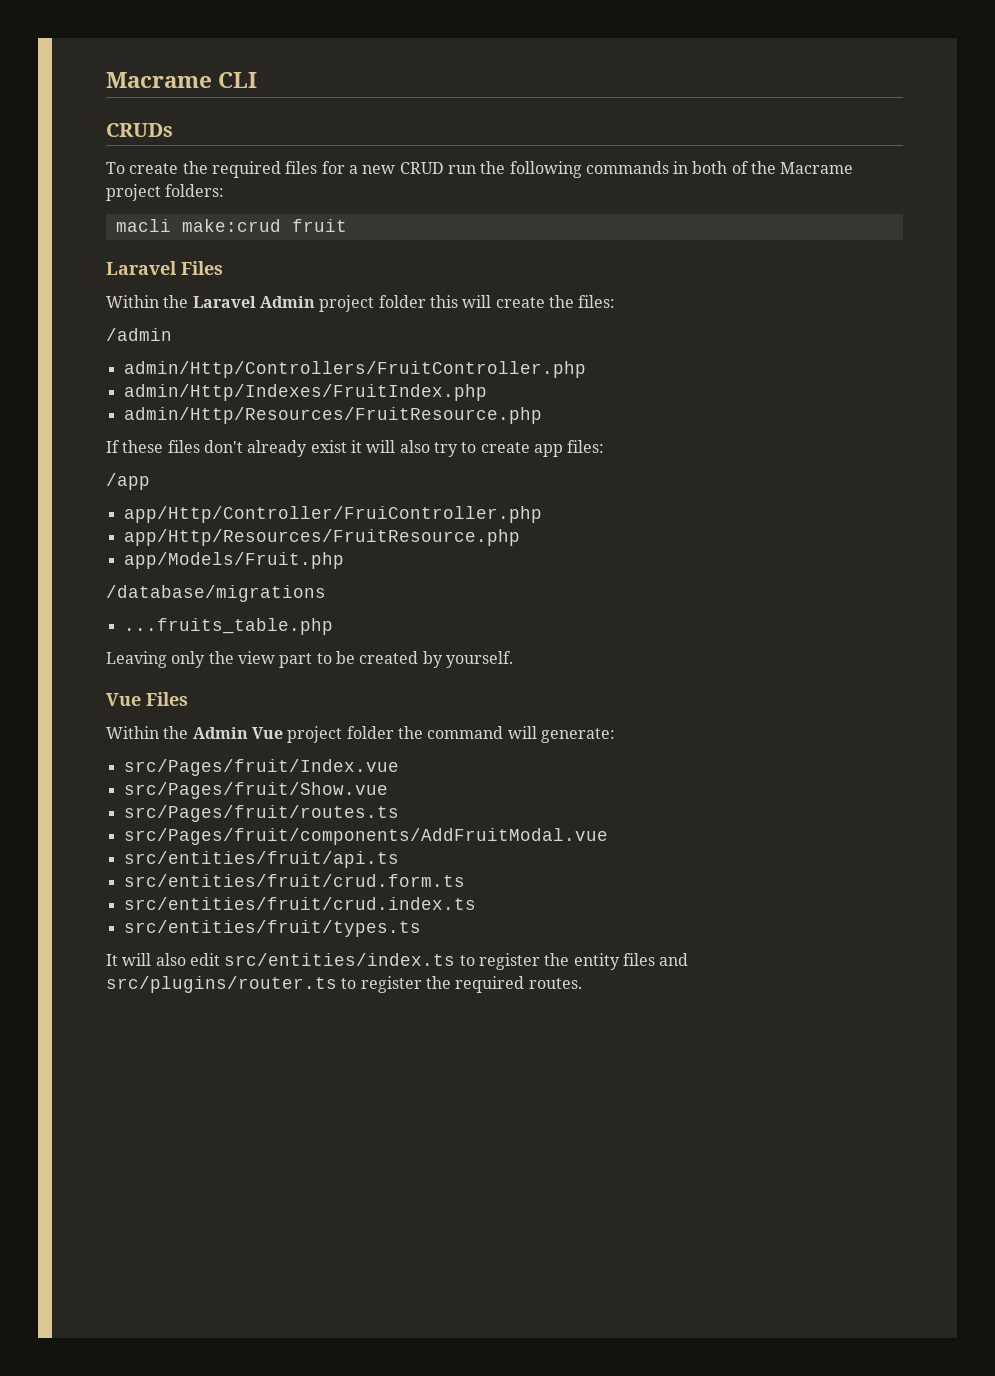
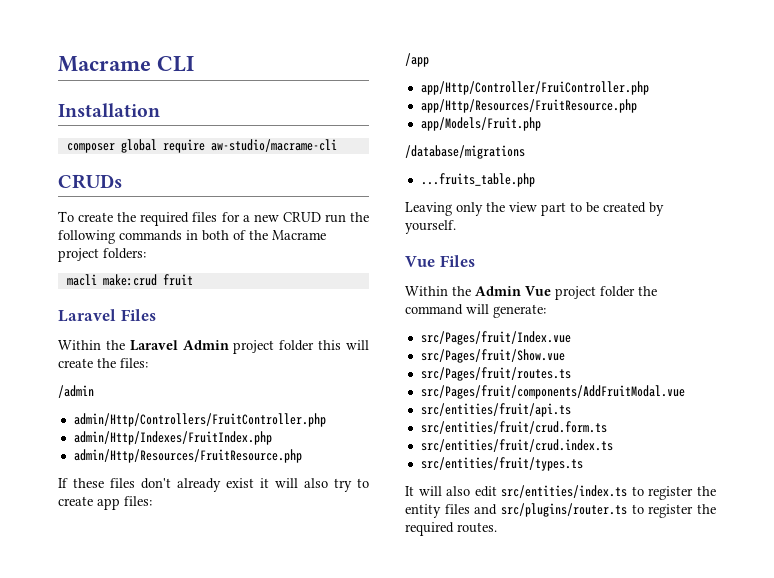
(258, 80) none -> [58,103,160,117] [66,139,337,153] // Installation // composer global require aw-studio/macrame-cli

